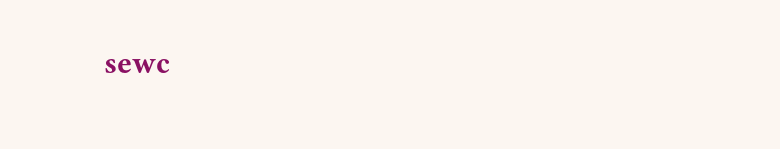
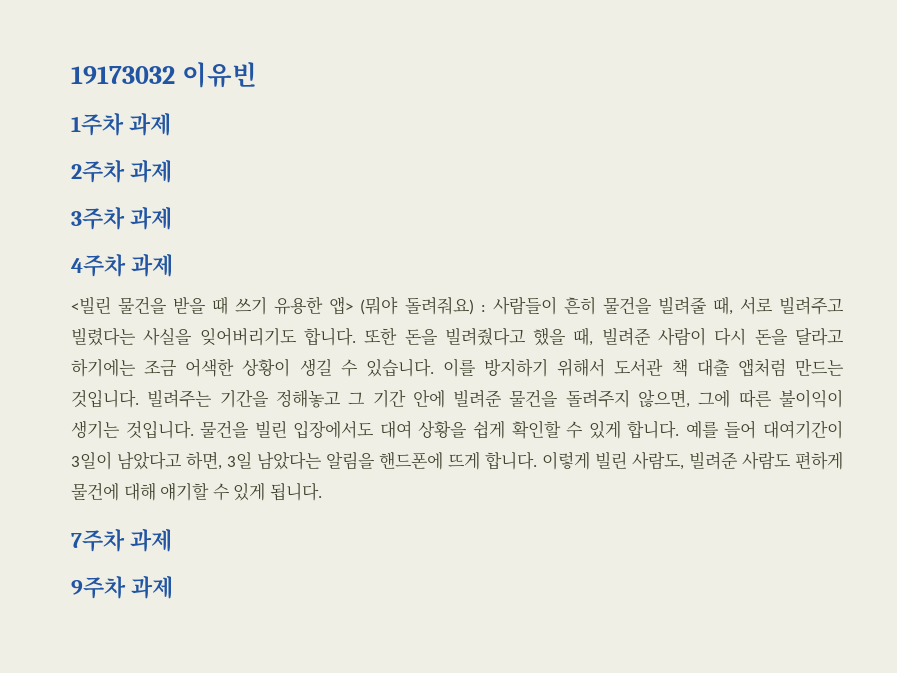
[104,59,170,73] sewc -> [71,62,257,88] [71,113,171,136] [71,160,172,183] [71,207,172,230] [71,254,173,277] [71,296,844,315] [71,327,844,346] [71,358,844,377] [71,389,843,408] [71,420,843,439] [71,451,843,470] [71,482,322,501] [71,529,172,552] [71,576,173,599] 19173032 이유빈 // 1주차 과제 // 2주차 과제 // 3주차 과제 // 4주차 과제 // <빌린 물건을 받을 때 쓰기 유용한 앱> (뭐야 돌려줘요) : 사람들이 흔히 물건을 빌려줄 때, 서로 빌려주고 빌렸다는 사실을 잊어버리기도 합니다. 또한 돈을 빌려줬다고 했을 때, 빌려준 사람이 다시 돈을 달라고 하기에는 조금 어색한 상황이 생길 수 있습니다. 이를 방지하기 위해서 도서관 책 대출 앱처럼 만드는 것입니다. 빌려주는 기간을 정해놓고 그 기간 안에 빌려준 물건을 돌려주지 않으면, 그에 따른 불이익이 생기는 것입니다. 물건을 빌린 입장에서도 대여 상황을 쉽게 확인할 수 있게 합니다. 예를 들어 대여기간이 3일이 남았다고 하면, 3일 남았다는 알림을 핸드폰에 뜨게 합니다. 이렇게 빌린 사람도, 빌려준 사람도 편하게 물건에 대해 얘기할 수 있게 됩니다. // 7주차 과제 // 9주차 과제

